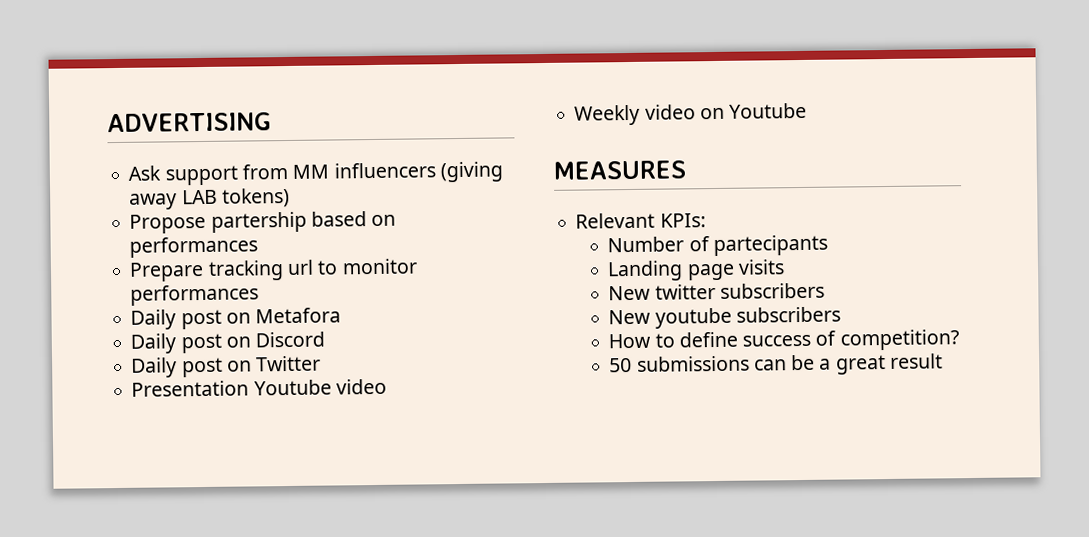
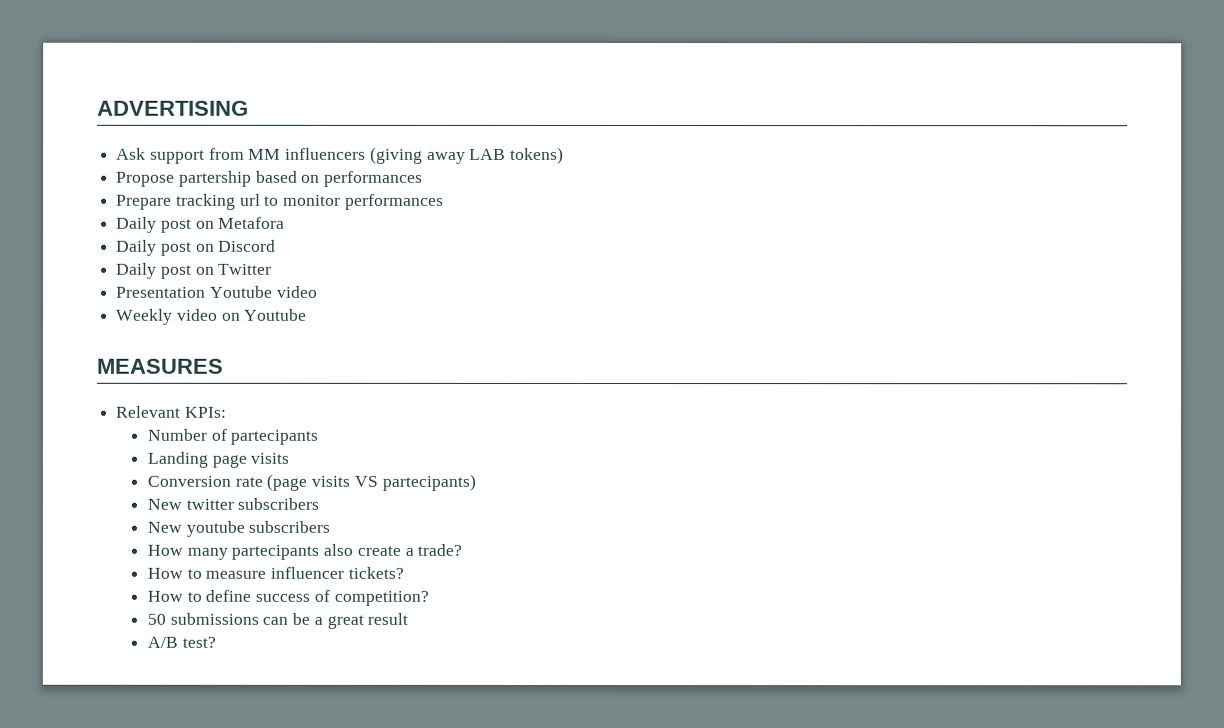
(785, 267) none -> [146,473,476,491] // Conversion rate (page visits VS partecipants)
(841, 314) none -> [146,543,463,560] [146,566,404,579] // How many partecipants also create a trade? // How to measure influencer tickets?
(943, 361) none -> [146,636,216,648] // A/B test?

